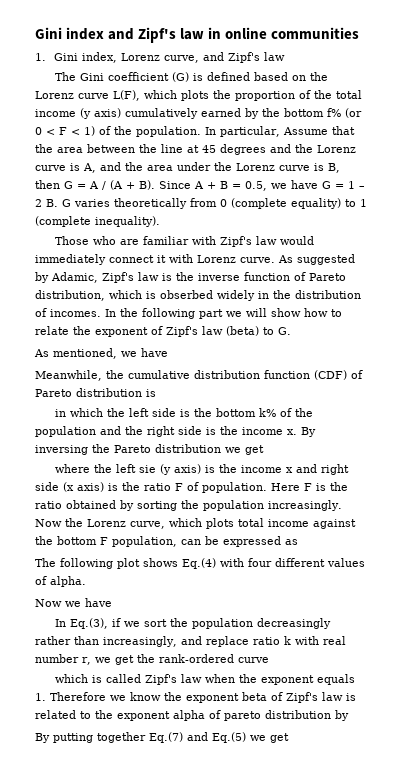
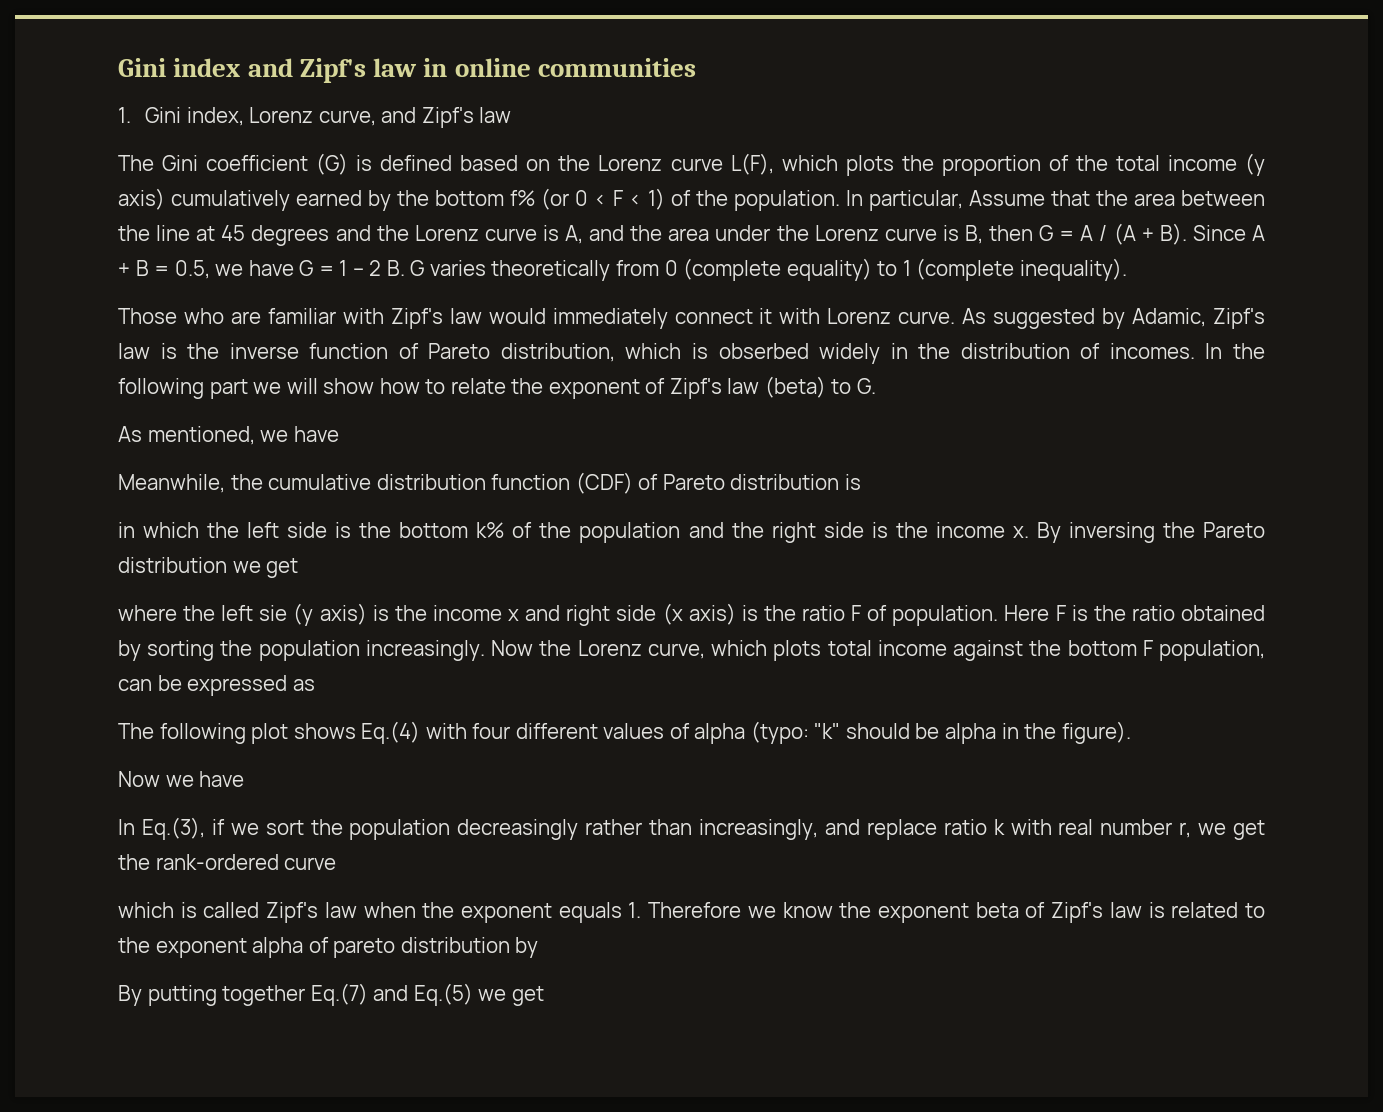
[50,576,86,587] alpha. -> [694,721,1131,744] alpha (typo: "k" should be alpha in the figure).

